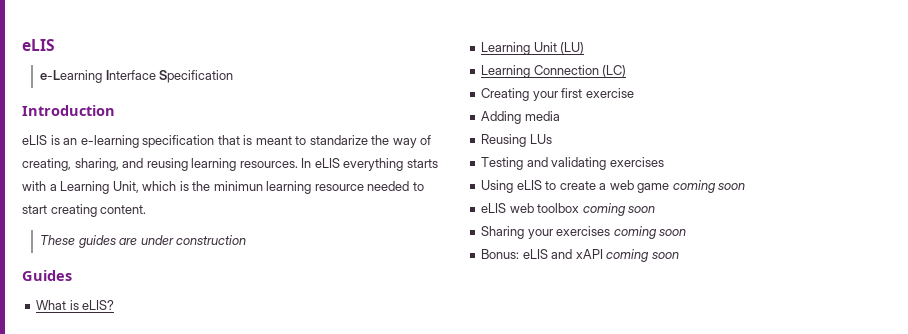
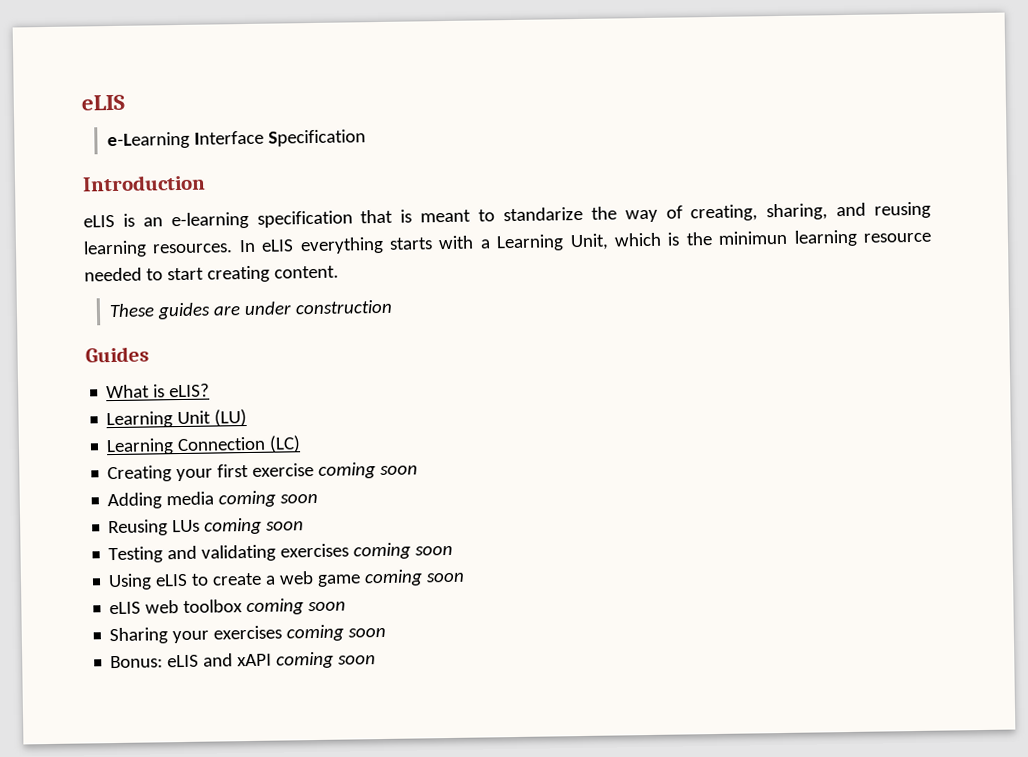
(634, 93) none -> [318,462,419,479] coming soon
(560, 116) none -> [218,490,319,508] coming soon
(552, 139) none -> [204,517,305,535] coming soon
(664, 162) none -> [353,542,454,560] coming soon

